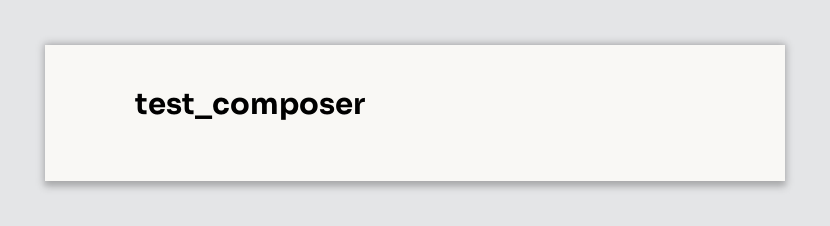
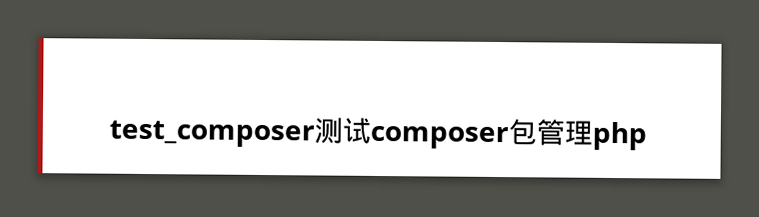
(365, 106) none -> [314,117,647,151] 测试composer包管理php

